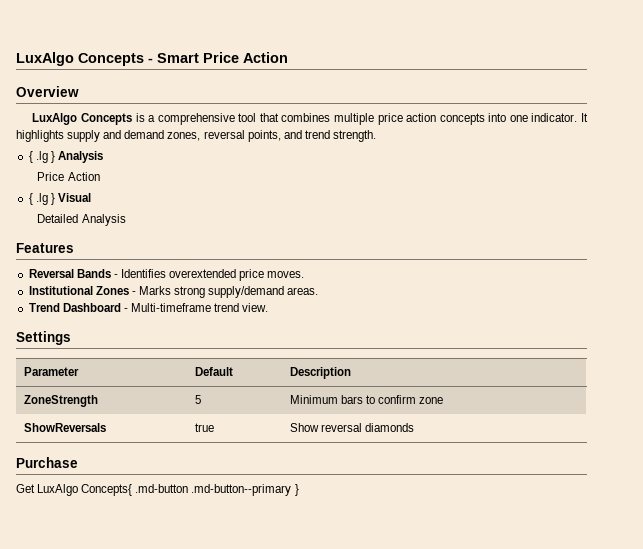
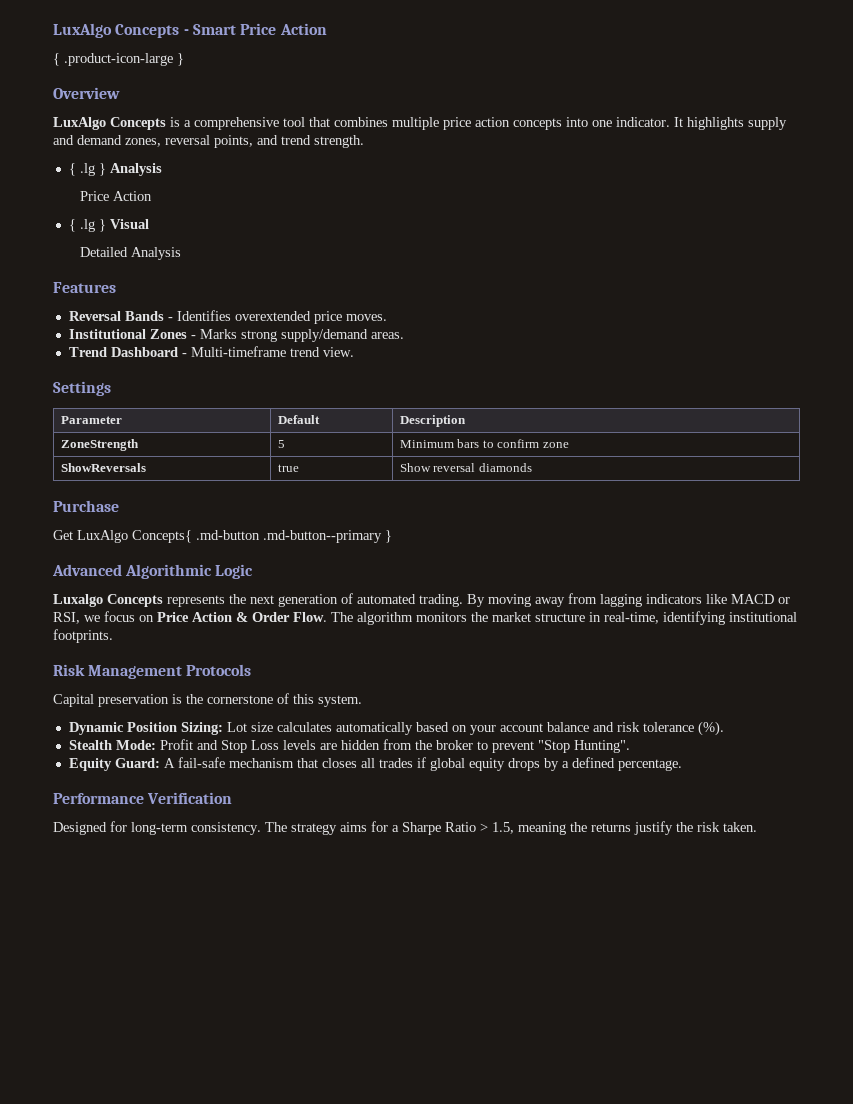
(288, 57) none -> [53,53,184,66] // { .product-icon-large }
(299, 490) none -> [52,564,254,579] [53,593,790,607] [53,611,797,625] [53,629,113,643] [53,664,252,679] [53,693,362,707] [68,721,724,736] [68,739,630,753] [68,757,682,771] [53,792,233,804] [53,821,757,835] // Advanced Algorithmic Logic // Luxalgo Concepts represents the next generation of automated trading. By moving away from lagging indicators like MACD or RSI, we focus on Price Action & Order Flow. The algorithm monitors the market structure in real-time, identifying institutional footprints. // Risk Management Protocols // Capital preservation is the cornerstone of this system. // Dynamic Position Sizing: Lot size calculates automatically based on your account balance and risk tolerance (%). // Stealth Mode: Profit and Stop Loss levels are hidden from the broker to prevent "Stop Hunting". // Equity Guard: A fail-safe mechanism that closes all trades if global equity drops by a defined percentage. // Performance Verification // Designed for long-term consistency. The strategy aims for a Sharpe Ratio > 1.5, meaning the returns justify the risk taken.

